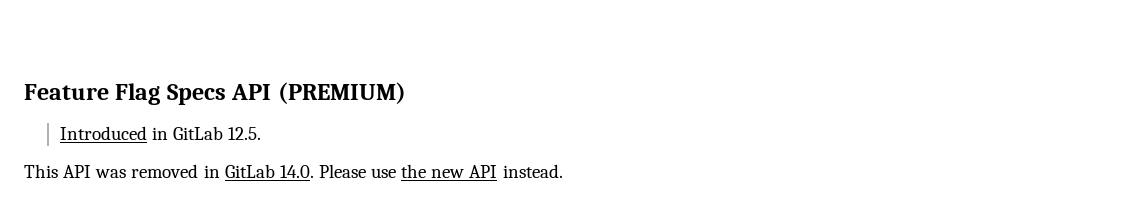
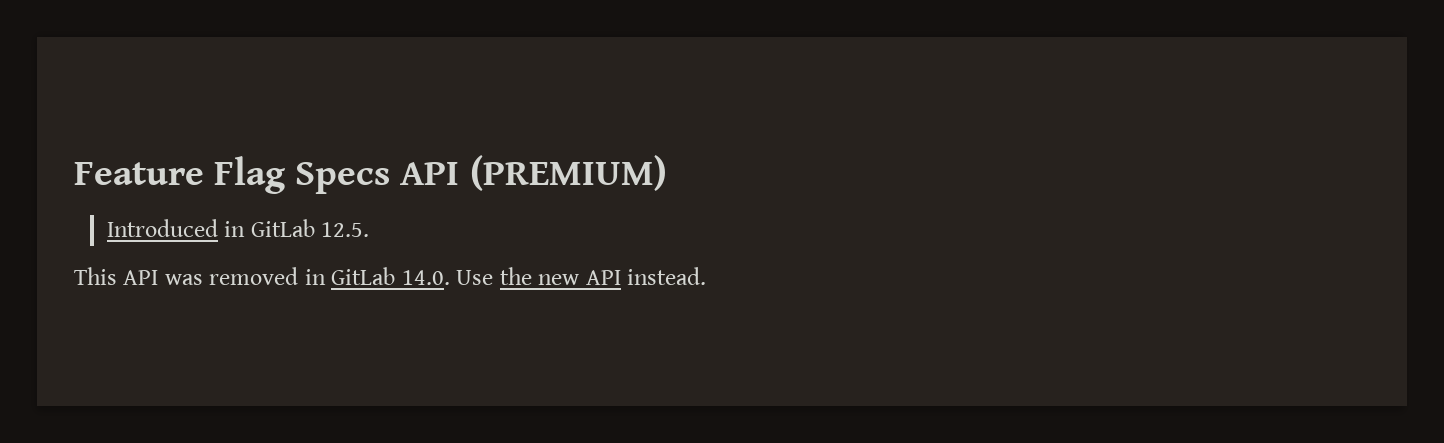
[318,164,397,178] Please use -> [456,270,494,285] Use

